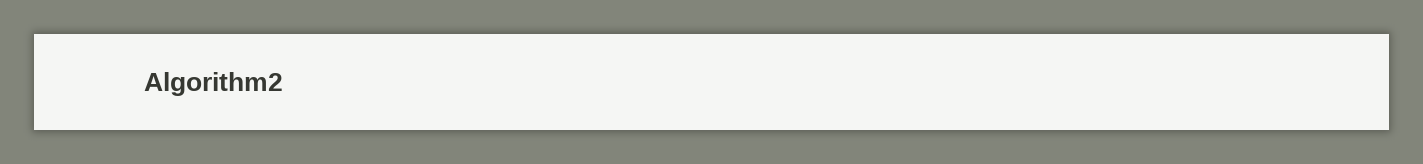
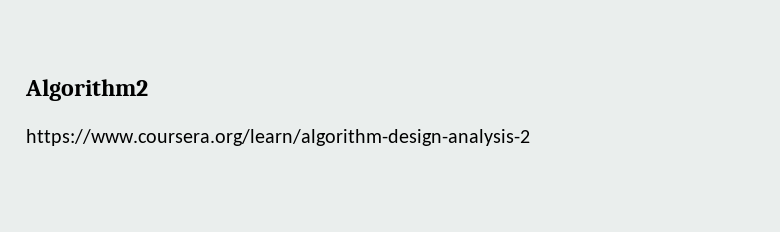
(283, 84) none -> [26,129,530,146] // https://www.coursera.org/learn/algorithm-design-analysis-2

